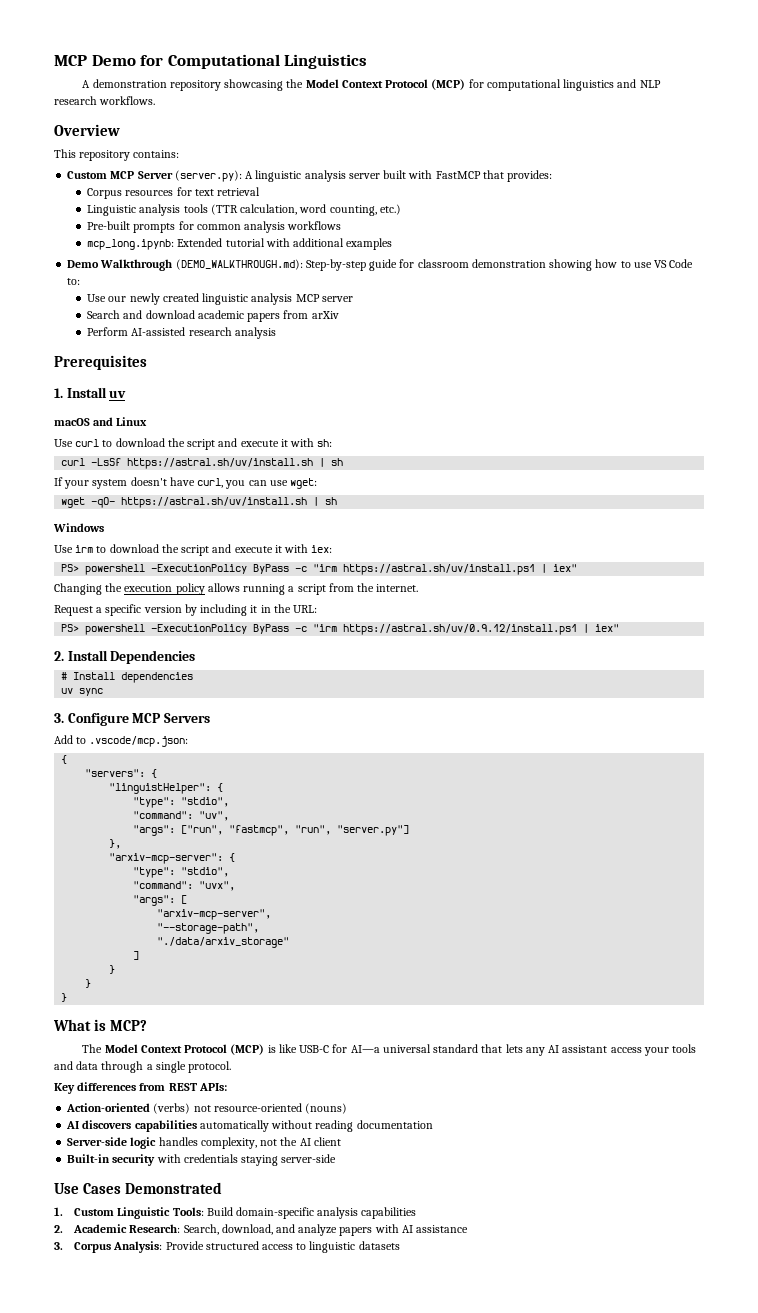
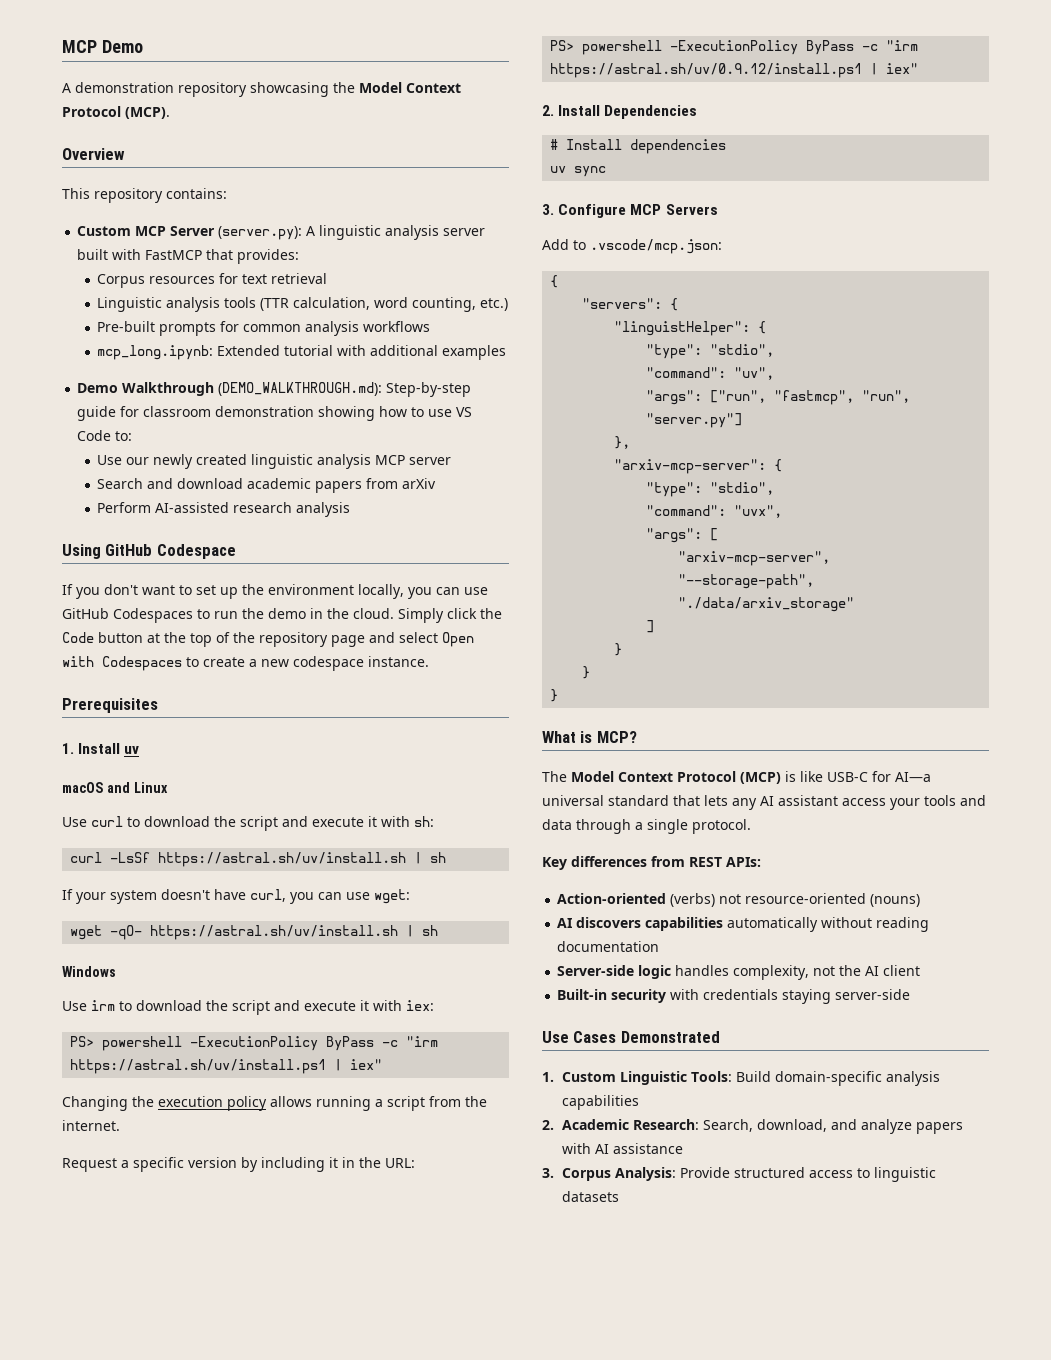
[140,54,368,69] for Computational Linguistics -> (143, 46) none
[431,79,661,91] [54,96,156,105] (MCP) for computational linguistics and NLP research workflows. -> [125,107,170,119] (MCP).
(276, 333) none -> [62,544,236,559] [62,584,488,599] [62,608,502,623] [62,632,474,647] [62,656,429,671] // Using GitHub Codespace // If you don't want to set up the environment locally, you can use GitHub Codespaces to run the demo in the cloud. Simply click the Code button at the top of the repository page and select Open with Codespaces to create a new codespace instance.

